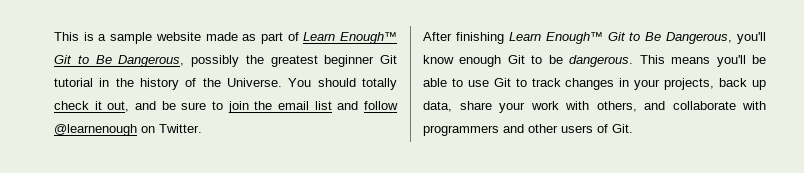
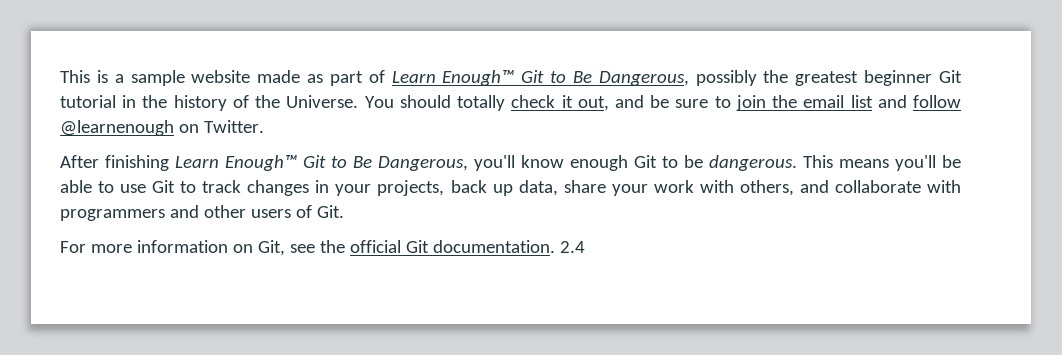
(633, 128) none -> [60,240,585,256] // For more information on Git, see the official Git documentation. 2.4

